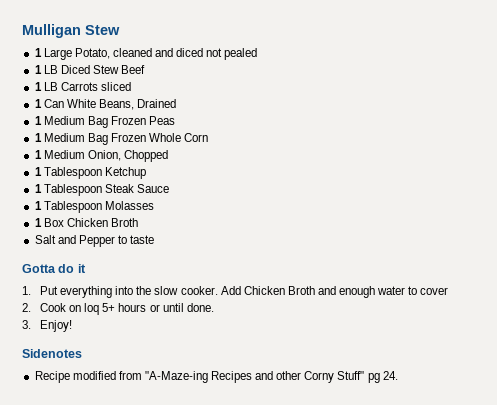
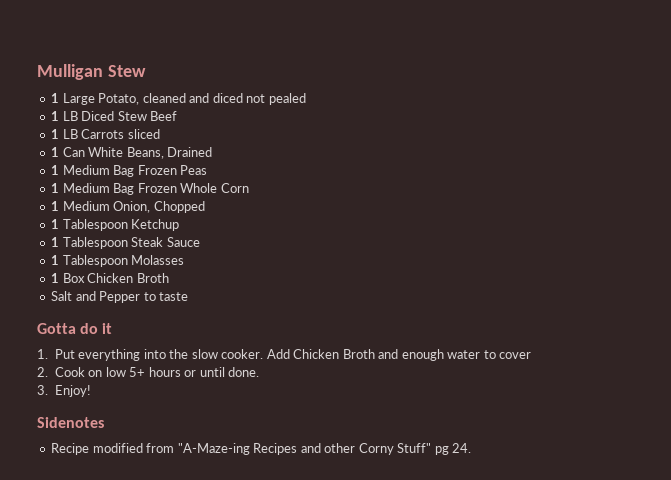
[84,303,100,315] loq -> [105,367,126,377] low

